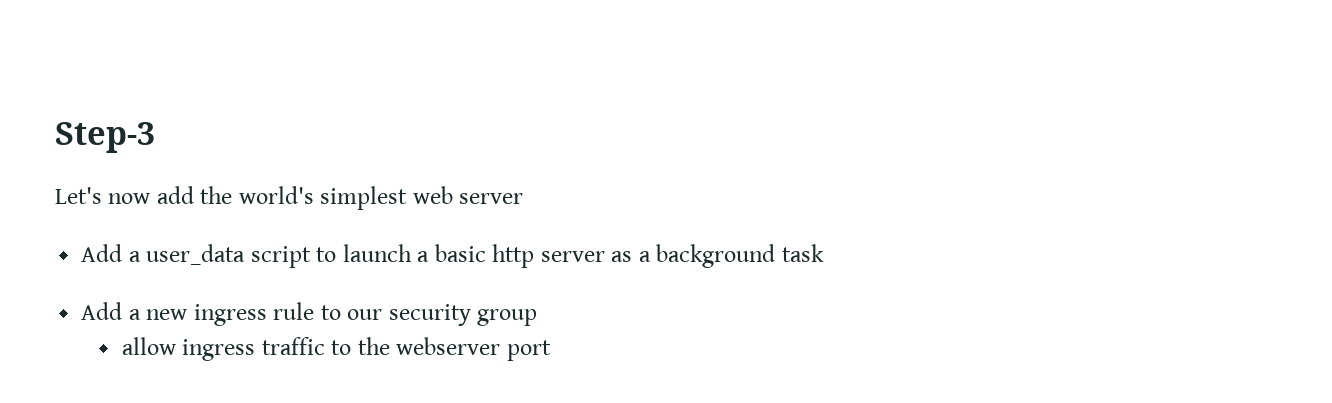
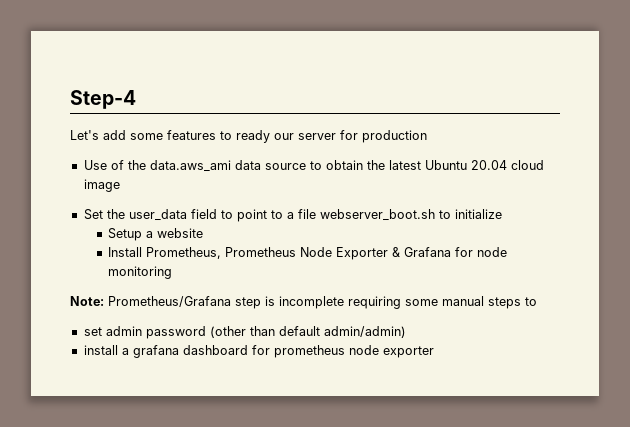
[55,122,155,153] Step-3 -> [70,90,136,109] Step-4
[108,186,524,210] [81,244,824,268] [81,302,538,326] [121,337,551,361] now add the world's simplest web server // Add a user_data script to launch a basic http server as a background task // Add a new ingress rule to our security group // allow ingress traffic to the webserver port -> [103,130,427,143] [83,160,544,172] [83,179,120,192] [83,209,502,222] [108,228,204,241] [108,247,508,260] [108,266,173,279] [70,296,537,309] [83,326,406,339] [83,345,434,358] add some features to ready our server for production // Use of the data.aws_ami data source to obtain the latest Ubuntu 20.04 cloud image // Set the user_data field to point to a file webserver_boot.sh to initialize // Setup a website // Install Prometheus, Prometheus Node Exporter & Grafana for node monitoring // Note: Prometheus/Grafana step is incomplete requiring some manual steps to // set admin password (other than default admin/admin) // install a grafana dashboard for prometheus node exporter

